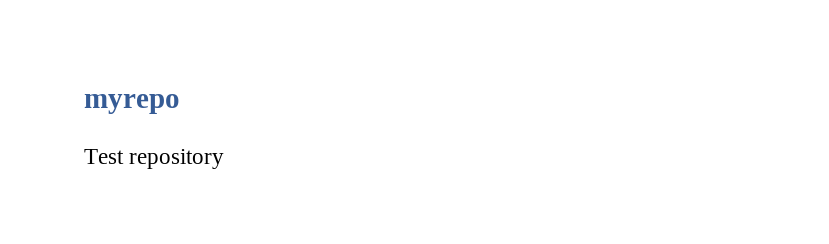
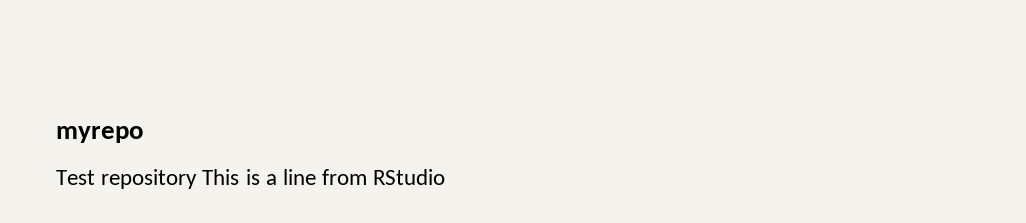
(225, 159) none -> [202,169,446,185] This is a line from RStudio

